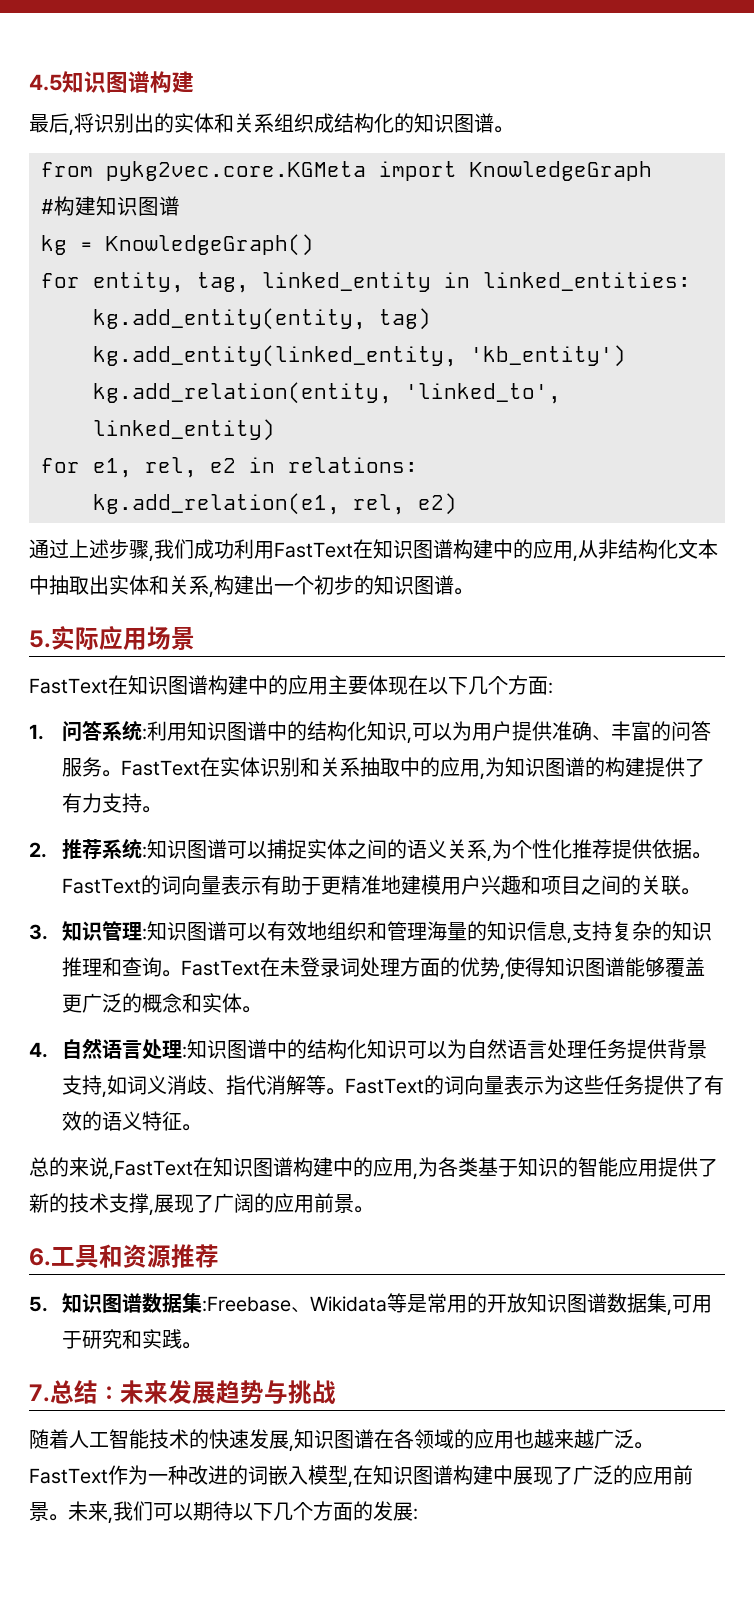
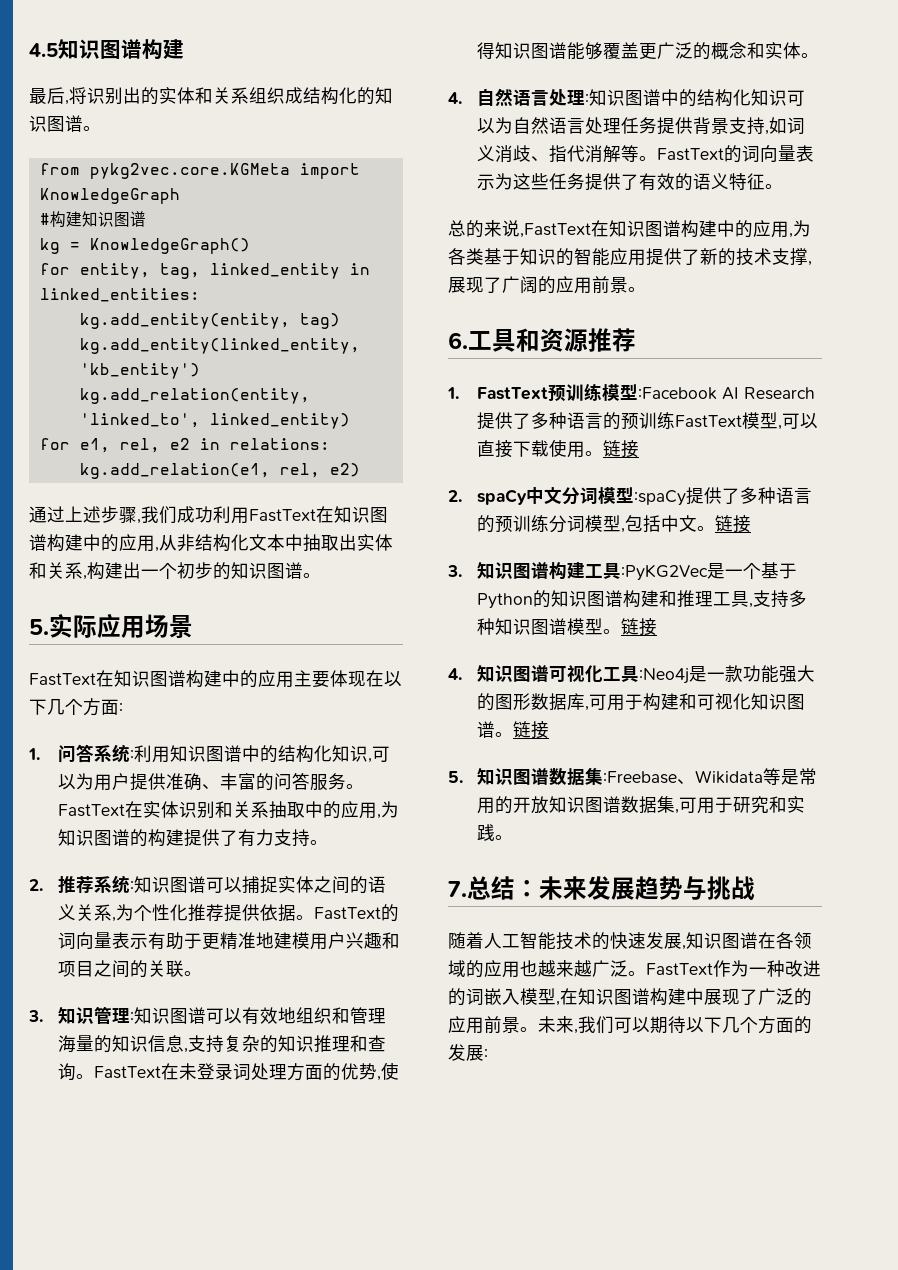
(219, 1256) none -> [447,383,815,402] [476,412,818,430] [476,439,639,458] [448,487,812,506] [476,515,751,533] [447,561,797,581] [476,590,807,609] [476,618,657,636] [448,664,815,684] [476,693,805,711] [476,721,549,739] // 1. FastText预训练模型:Facebook AI Research提供了多种语言的预训练FastText模型,可以直接下载使用。链接 // 2. spaCy中文分词模型:spaCy提供了多种语言的预训练分词模型,包括中文。链接 // 3.知识图谱构建工具:PyKG2Vec是一个基于Python的知识图谱构建和推理工具,支持多种知识图谱模型。链接 // 4.知识图谱可视化工具:Neo4j是一款功能强大的图形数据库,可用于构建和可视化知识图谱。链接

